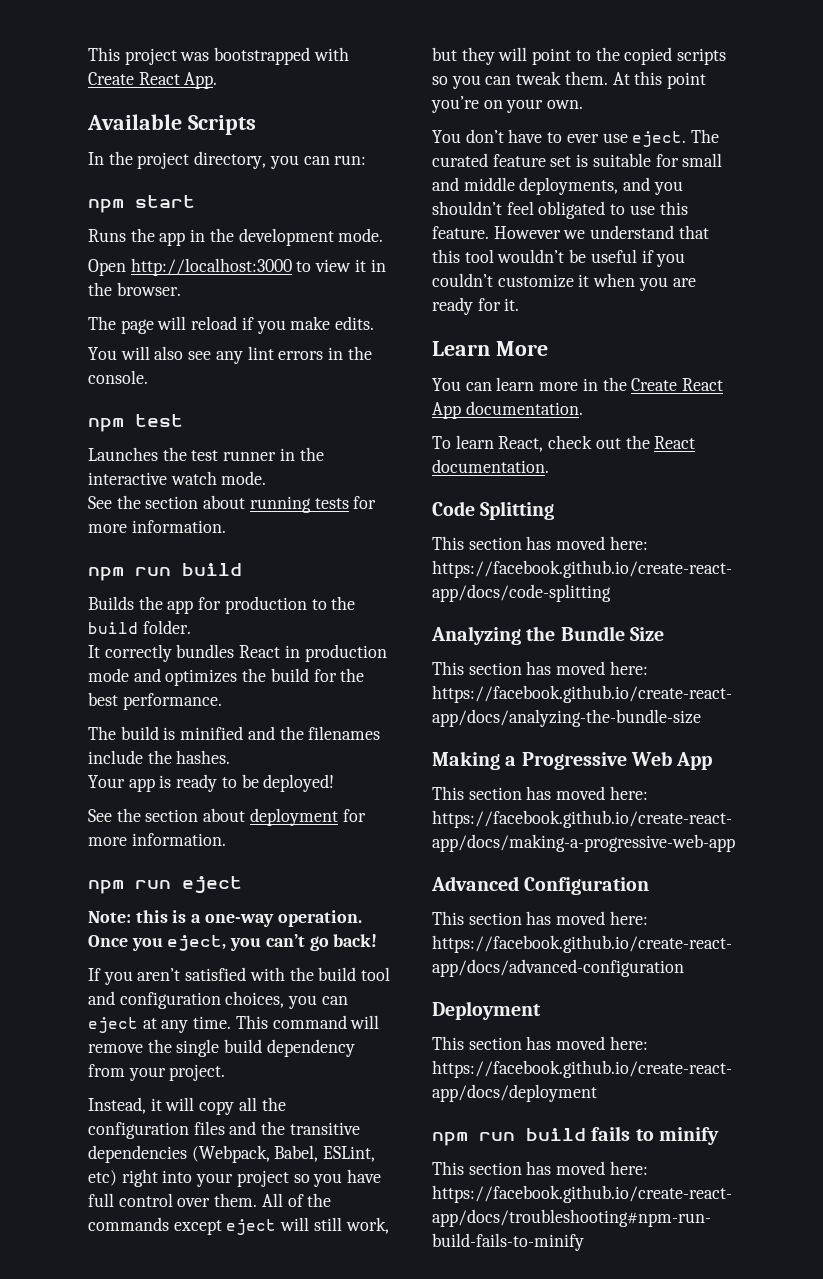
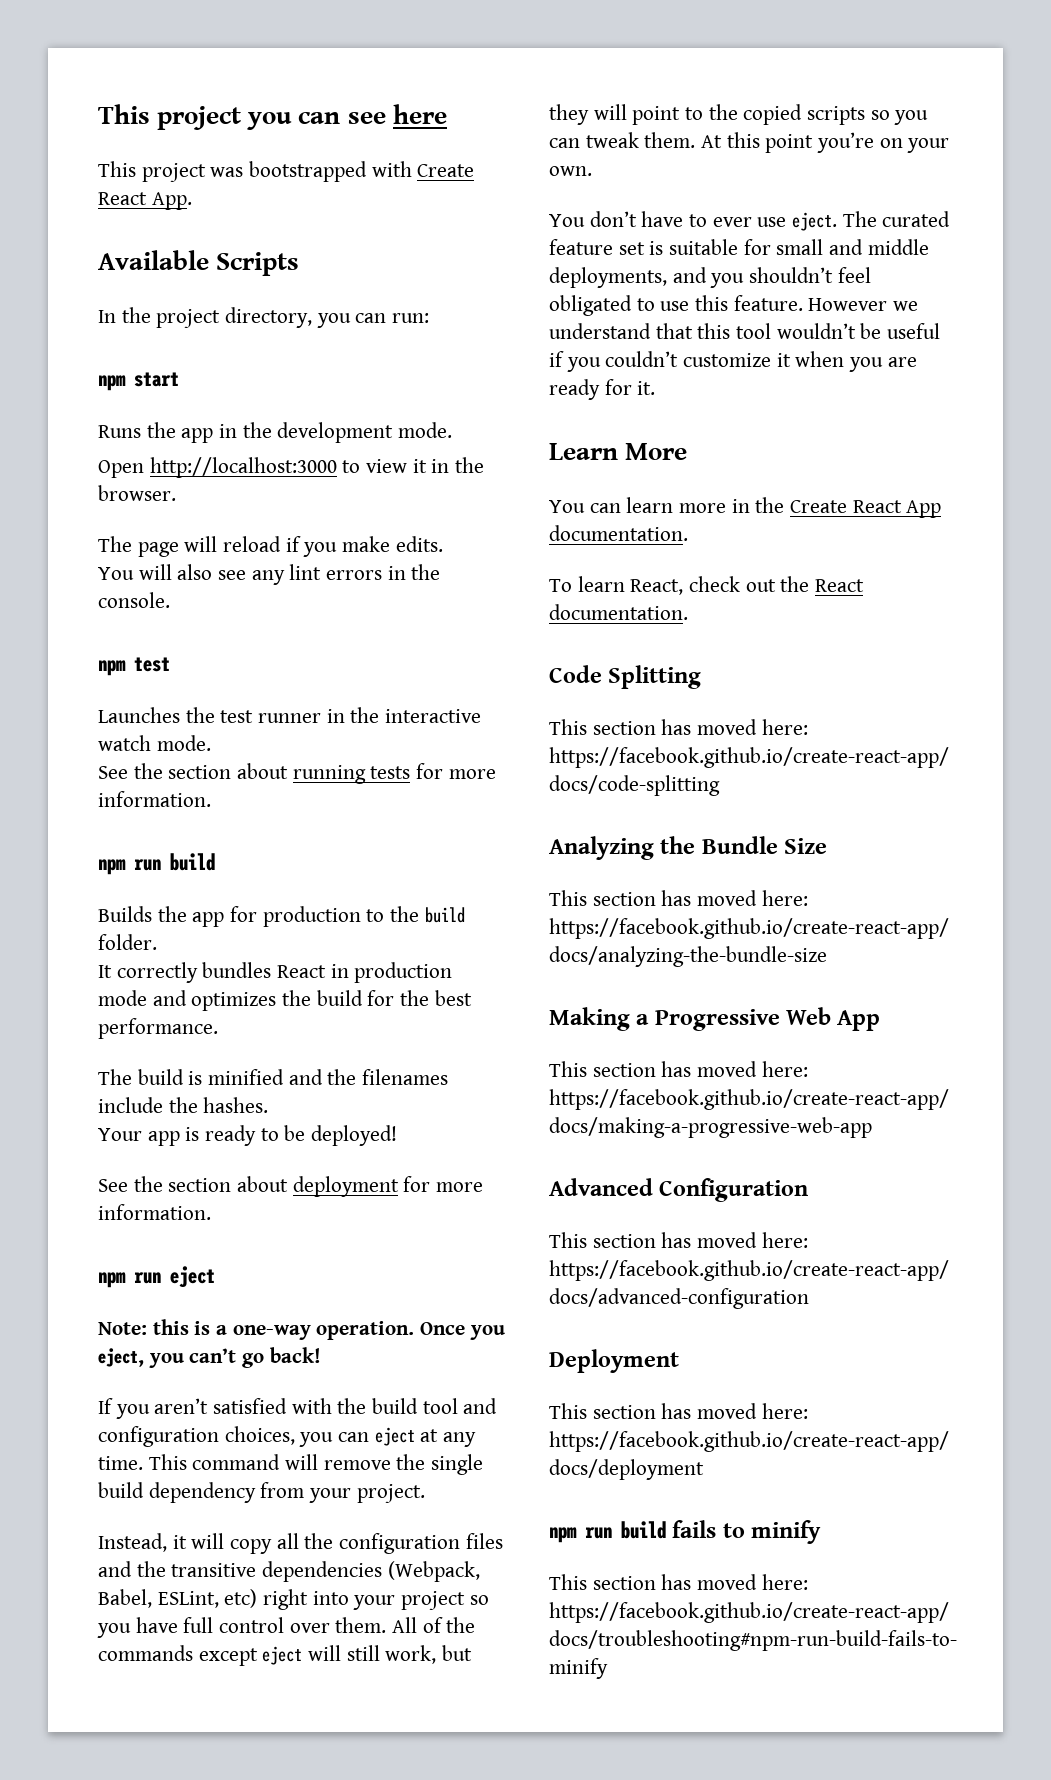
[88,47,177,65] This project -> [98,104,447,130] [98,161,206,182] This project you can see here // This project

